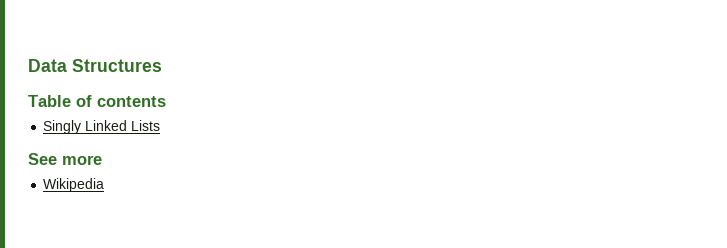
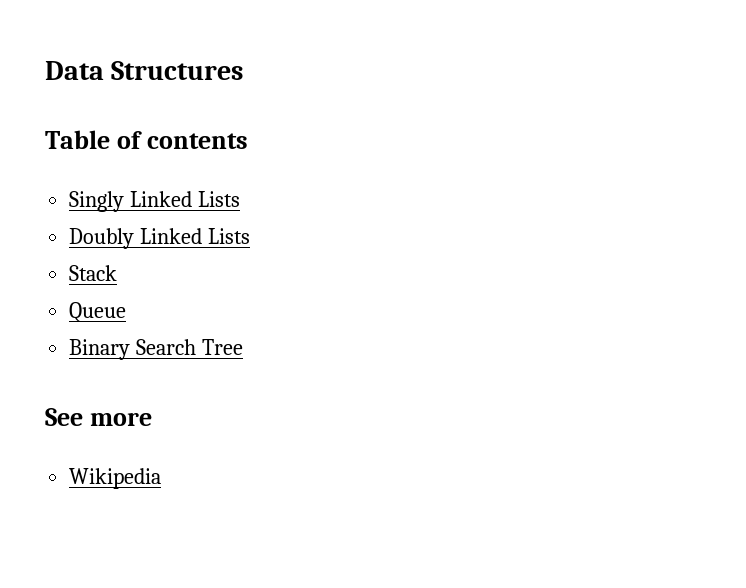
(161, 125) none -> [69,228,251,249] [69,265,118,281] [69,302,127,322] [69,339,244,360] // Doubly Linked Lists // Stack // Queue // Binary Search Tree

